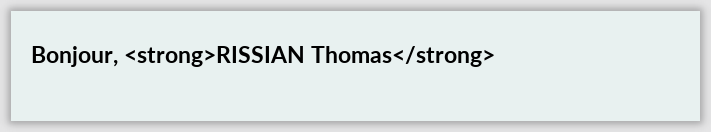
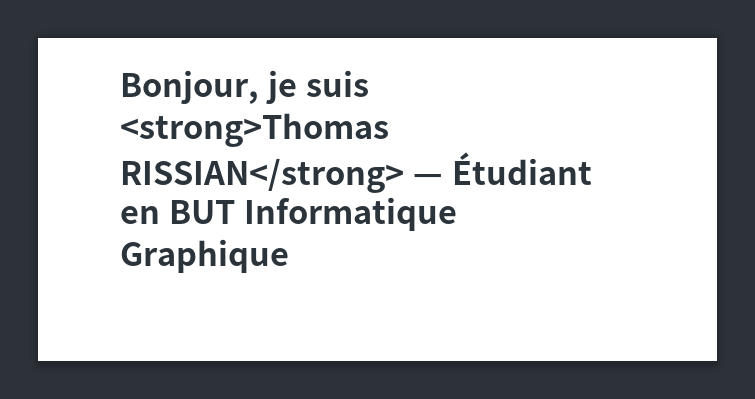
[124,46,496,67] <strong>RISSIAN Thomas</strong> -> [265,70,369,104] [120,113,389,147] [120,152,592,193] [120,197,457,231] [120,239,289,273] je suis <strong>Thomas RISSIAN</strong> — Étudiant en BUT Informatique Graphique

